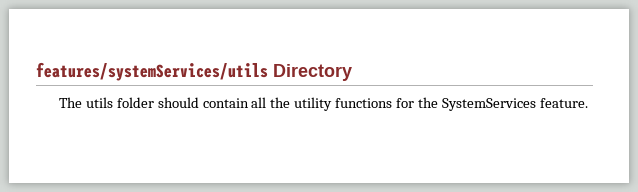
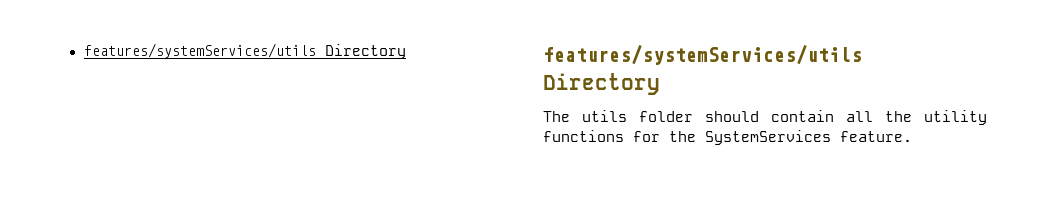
[36,62,352,81] features/systemServices/utils Directory -> [83,43,406,59] [543,45,862,65] [543,73,660,95] features/systemServices/utils Directory // features/systemServices/utils Directory

